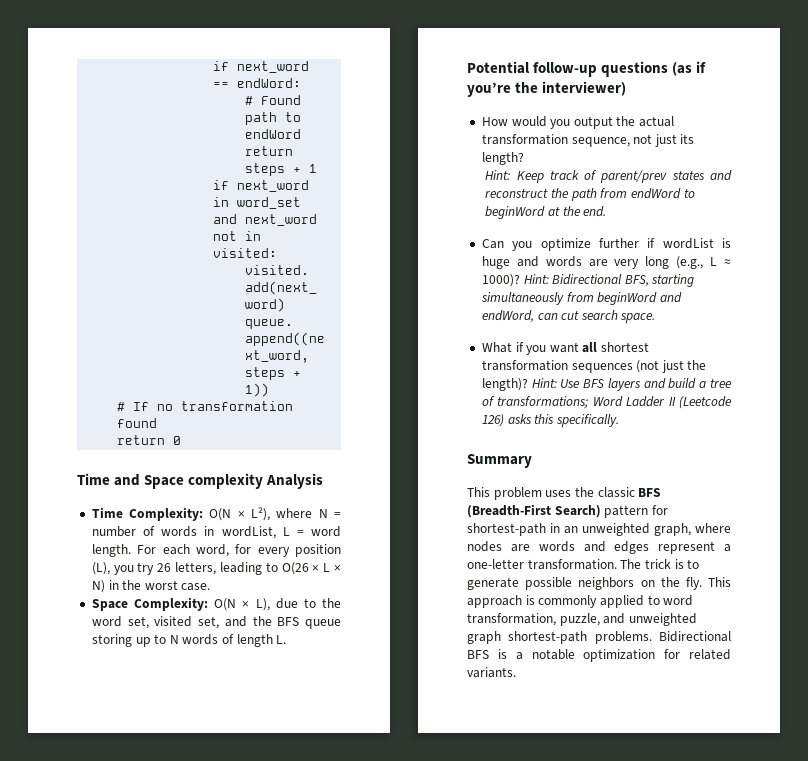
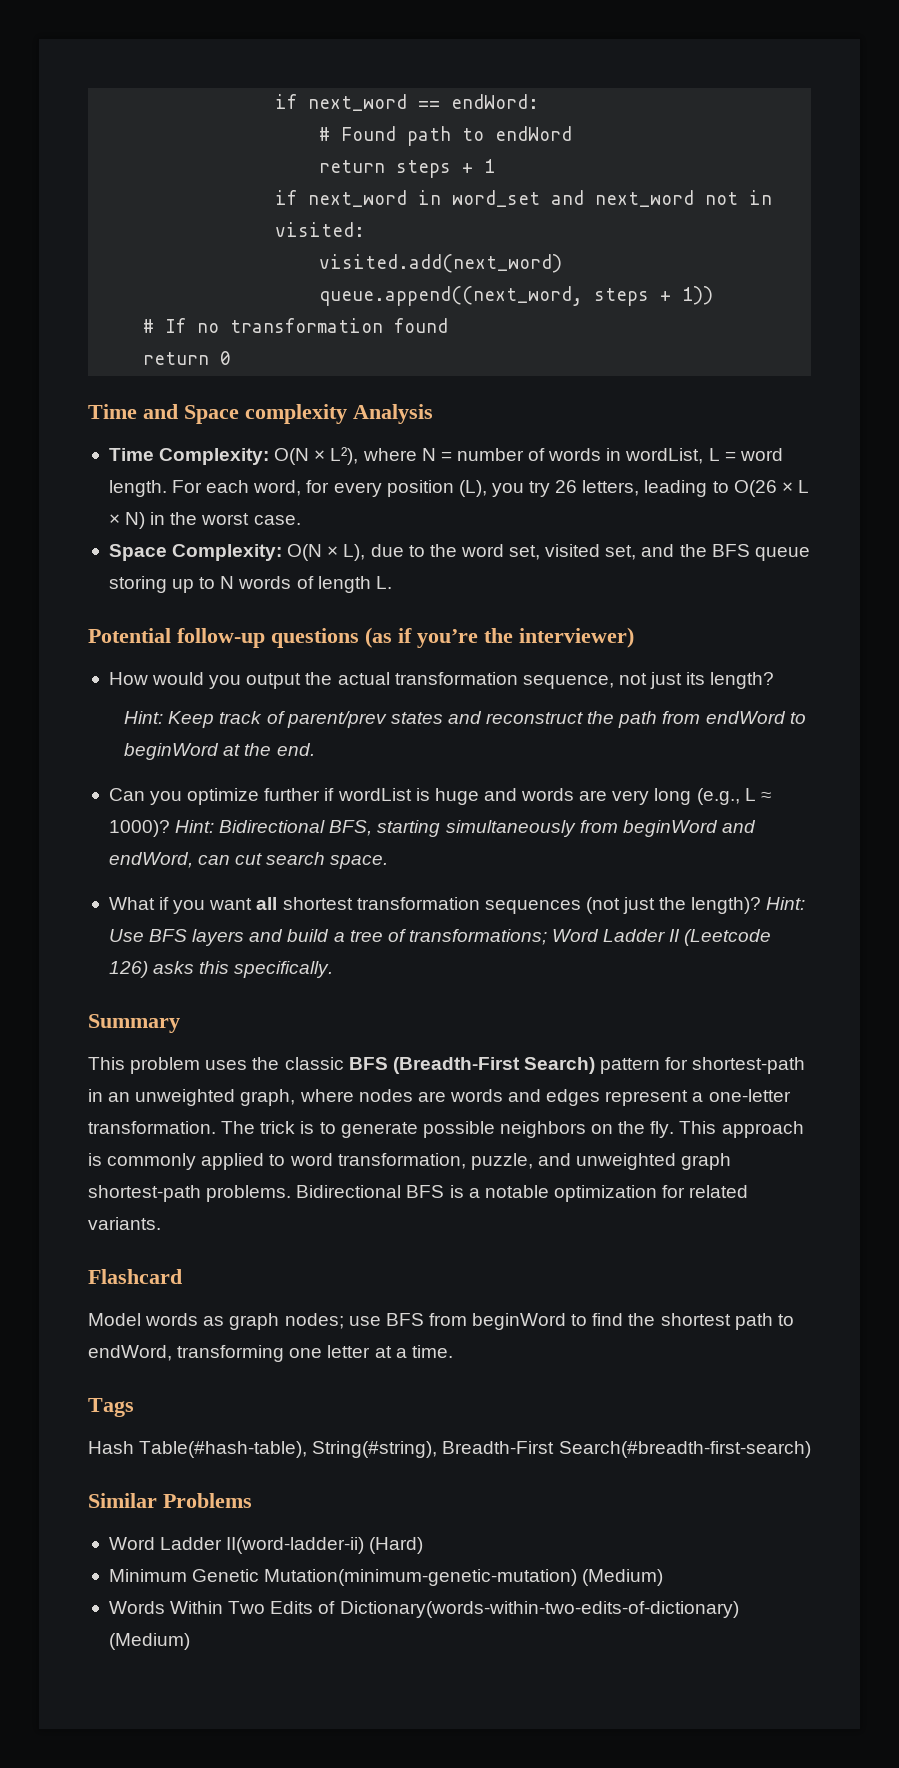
(516, 672) none -> [88,1269,182,1284] [88,1313,794,1330] [88,1345,453,1362] [88,1398,134,1417] [88,1441,811,1458] [88,1493,252,1508] [108,1537,424,1554] [108,1569,664,1586] [108,1601,739,1618] [108,1633,190,1650] // Flashcard // Model words as graph nodes; use BFS from beginWord to find the shortest path to endWord, transforming one letter at a time. // Tags // Hash Table(#hash-table), String(#string), Breadth-First Search(#breadth-first-search) // Similar Problems // Word Ladder II(word-ladder-ii) (Hard) // Minimum Genetic Mutation(minimum-genetic-mutation) (Medium) // Words Within Two Edits of Dictionary(words-within-two-edits-of-dictionary) (Medium)

